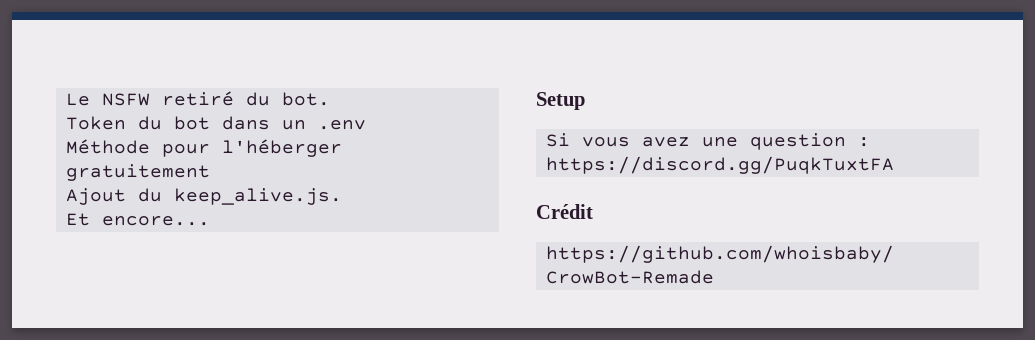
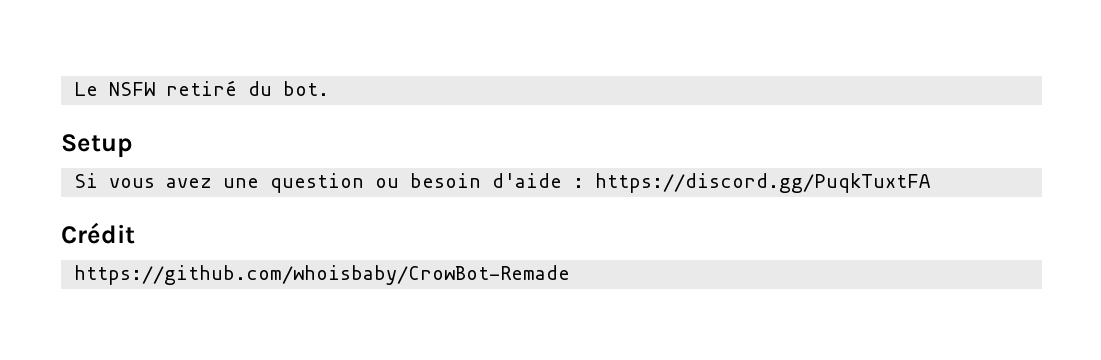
[65,116,366,130] [65,139,342,157] [65,164,210,181] [65,188,342,205] [65,213,210,226] // Token du bot dans un .env // Méthode pour l'héberger gratuitement // Ajout du keep_alive.js. // Et encore... -> (330, 88) none
(846, 141) none -> [375,173,563,188] ou besoin d'aide

